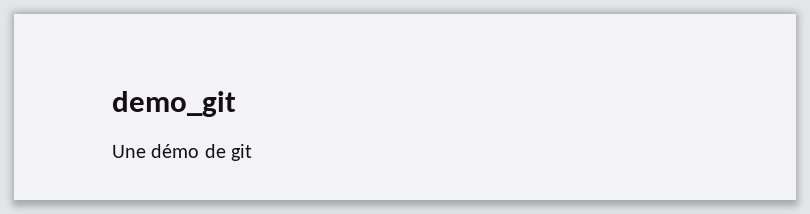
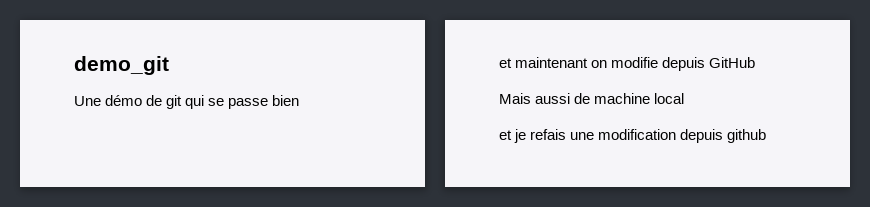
(253, 152) none -> [185,95,300,109] [499,57,756,71] [499,93,685,104] [499,129,767,143] qui se passe bien // et maintenant on modifie depuis GitHub // Mais aussi de machine local // et je refais une modification depuis github

